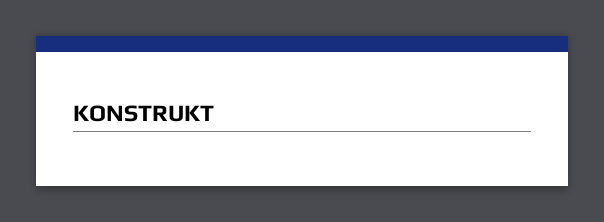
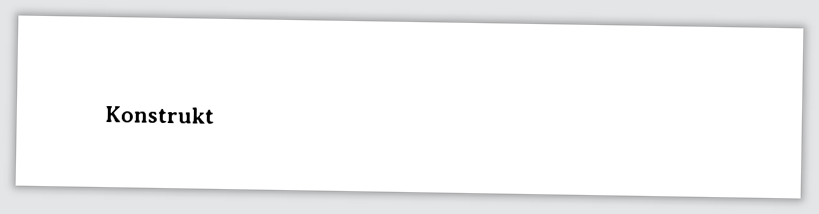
[73,105,214,122] KONSTRUKT -> [104,106,214,124] Konstrukt

